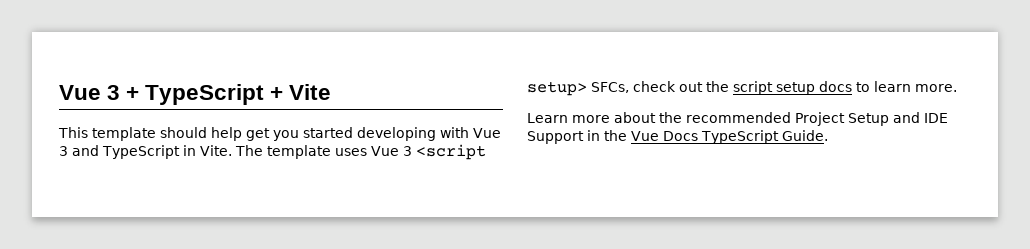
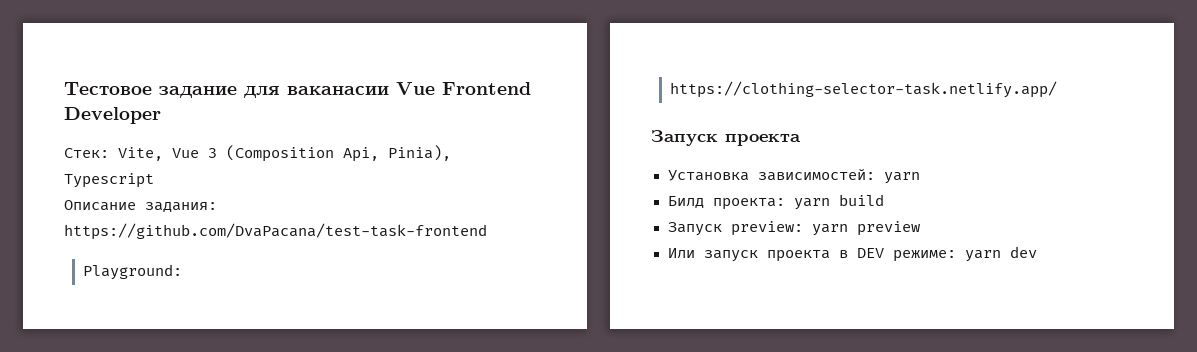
[59,84,332,105] [58,127,501,141] [59,144,486,160] [527,81,957,96] [527,112,948,126] [527,130,828,144] Vue 3 + TypeScript + Vite // This template should help get you started developing with Vue 3 and TypeScript in Vite. The template uses Vue 3 <script setup> SFCs, check out the script setup docs to learn more. // Learn more about the recommended Project Setup and IDE Support in the Vue Docs TypeScript Guide. -> [64,82,531,98] [64,107,161,124] [64,145,451,162] [64,173,154,188] [64,200,217,212] [64,223,487,240] [82,264,182,280] [669,81,1057,98] [651,130,801,146] [667,169,920,184] [667,194,884,210] [667,221,920,236] [667,246,1037,262] Тестовое задание для ваканасии Vue Frontend Developer // Стек: Vite, Vue 3 (Composition Api, Pinia), Typescript // Описание задания: https://github.com/DvaPacana/test-task-frontend // Playground: https://clothing-selector-task.netlify.app/ // Запуск проекта // Установка зависимостей: yarn // Билд проекта: yarn build // Запуск preview: yarn preview // Или запуск проекта в DEV режиме: yarn dev

